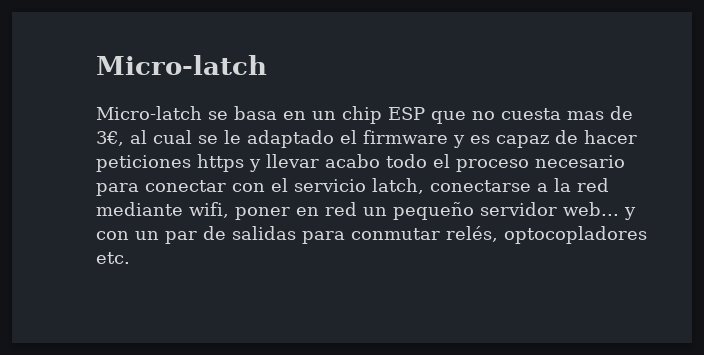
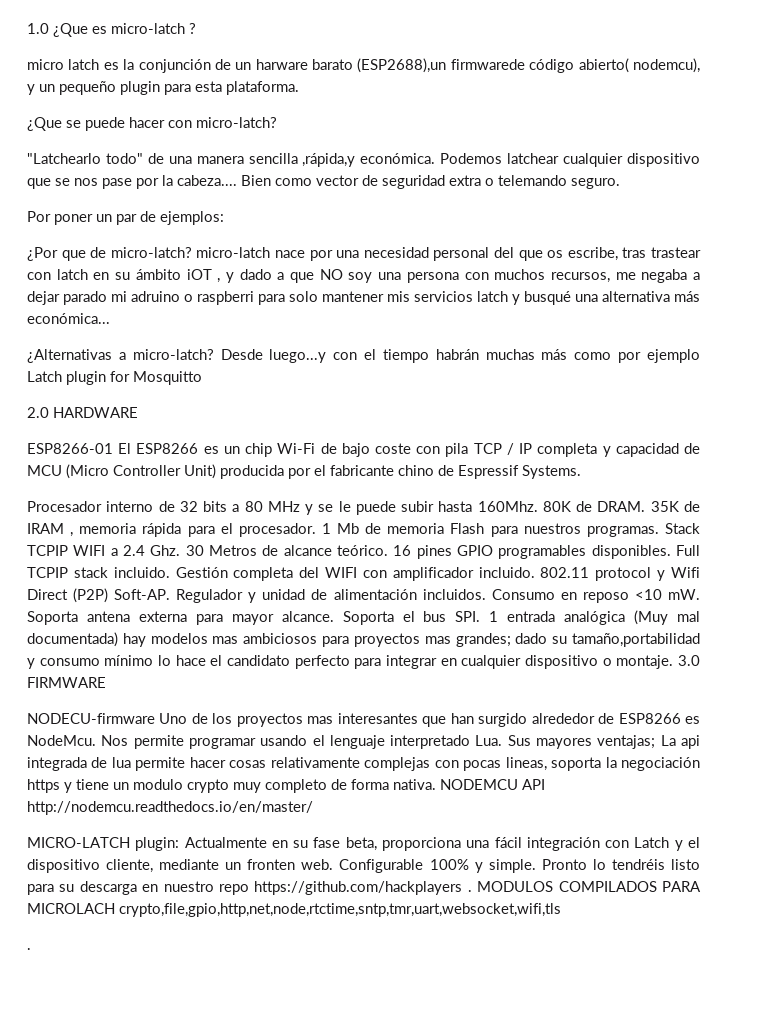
[96,55,267,75] [96,106,633,124] [96,130,637,148] [96,154,625,172] [96,178,609,196] [96,202,636,220] [96,226,647,244] [96,252,130,264] Micro-latch // Micro-latch se basa en un chip ESP que no cuesta mas de 3€, al cual se le adaptado el firmware y es capaz de hacer peticiones https y llevar acabo todo el proceso necesario para conectar con el servicio latch, conectarse a la red mediante wifi, poner en red un pequeño servidor web... y con un par de salidas para conmutar relés, optocopladores etc. -> [27,23,196,37] [27,58,700,73] [27,81,299,95] [27,117,277,131] [27,153,700,167] [27,175,620,189] [27,211,224,225] [27,247,702,261] [27,269,700,283] [27,291,700,305] [27,313,110,324] [27,349,700,363] [27,371,202,385] [27,407,138,418] [27,443,700,457] [27,464,581,479] [27,501,700,515] [27,523,700,537] [27,545,700,559] [27,567,700,581] [27,588,701,603] [27,610,701,625] [27,632,700,647] [27,655,700,669] [27,677,106,688] [27,713,700,727] [27,735,700,749] [27,757,700,771] [27,779,545,793] [27,801,313,815] [27,837,701,851] [27,859,701,873] [27,881,701,895] [27,903,561,917] [27,948,31,950] 1.0 ¿Que es micro-latch ? // micro latch es la conjunción de un harware barato (ESP2688),un firmwarede código abierto( nodemcu), y un pequeño plugin para esta plataforma. // ¿Que se puede hacer con micro-latch? // "Latchearlo todo" de una manera sencilla ,rápida,y económica. Podemos latchear cualquier dispositivo que se nos pase por la cabeza.... Bien como vector de seguridad extra o telemando seguro. // Por poner un par de ejemplos: // ¿Por que de micro-latch? micro-latch nace por una necesidad personal del que os escribe, tras trastear con latch en su ámbito iOT , y dado a que NO soy una persona con muchos recursos, me negaba a dejar parado mi adruino o raspberri para solo mantener mis servicios latch y busqué una alternativa más económica... // ¿Alternativas a micro-latch? Desde luego...y con el tiempo habrán muchas más como por ejemplo Latch plugin for Mosquitto // 2.0 HARDWARE // ESP8266-01 El ESP8266 es un chip Wi-Fi de bajo coste con pila TCP / IP completa y capacidad de MCU (Micro Controller Unit) producida por el fabricante chino de Espressif Systems. // Procesador interno de 32 bits a 80 MHz y se le puede subir hasta 160Mhz. 80K de DRAM. 35K de IRAM , memoria rápida para el procesador. 1 Mb de memoria Flash para nuestros programas. Stack TCPIP WIFI a 2.4 Ghz. 30 Metros de alcance teórico. 16 pines GPIO programables disponibles. Full TCPIP stack incluido. Gestión completa del WIFI con amplificador incluido. 802.11 protocol y Wifi Direct (P2P) Soft-AP. Regulador y unidad de alimentación incluidos. Consumo en reposo <10 mW. Soporta antena externa para mayor alcance. Soporta el bus SPI. 1 entrada analógica (Muy mal documentada) hay modelos mas ambiciosos para proyectos mas grandes; dado su tamaño,portabilidad y consumo mínimo lo hace el candidato perfecto para integrar en cualquier dispositivo o montaje. 3.0 FIRMWARE // NODECU-firmware Uno de los proyectos mas interesantes que han surgido alrededor de ESP8266 es NodeMcu. Nos permite programar usando el lenguaje interpretado Lua. Sus mayores ventajas; La api integrada de lua permite hacer cosas relativamente complejas con pocas lineas, soporta la negociación https y tiene un modulo crypto muy completo de forma nativa. NODEMCU API http://nodemcu.readthedocs.io/en/master/ // MICRO-LATCH plugin: Actualmente en su fase beta, proporciona una fácil integración con Latch y el dispositivo cliente, mediante un fronten web. Configurable 100% y simple. Pronto lo tendréis listo para su descarga en nuestro repo https://github.com/hackplayers . MODULOS COMPILADOS PARA MICROLACH crypto,file,gpio,http,net,node,rtctime,sntp,tmr,uart,websocket,wifi,tls // .

